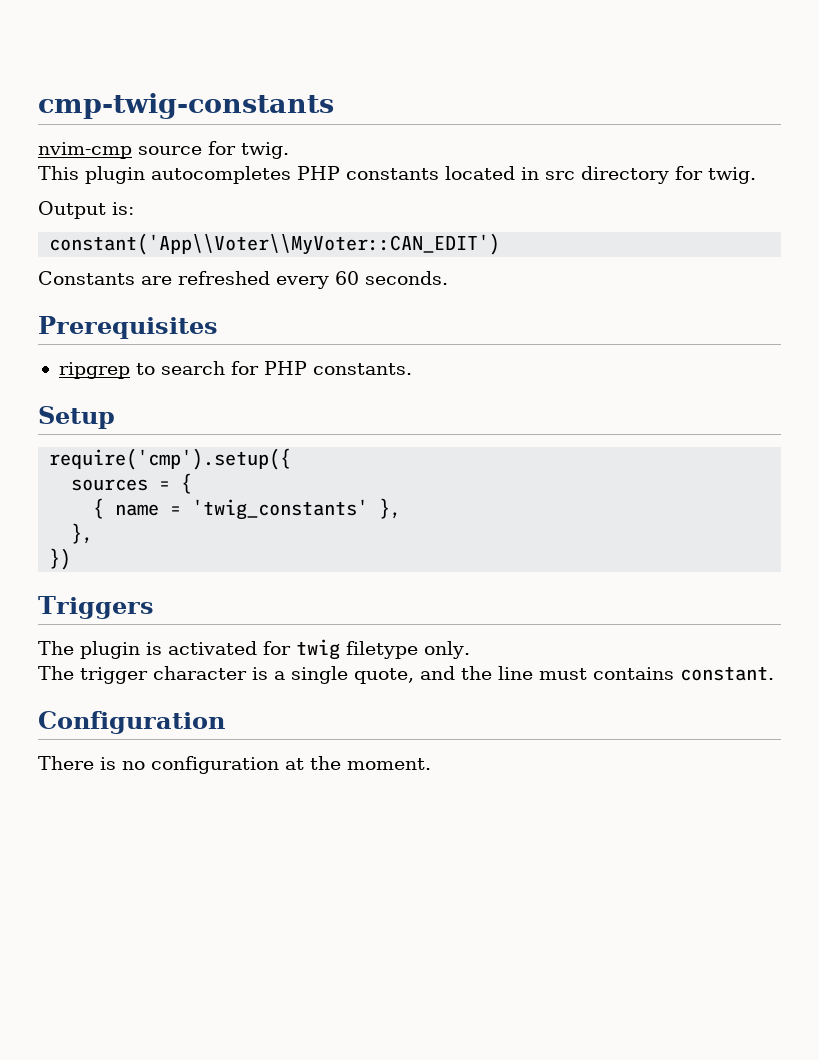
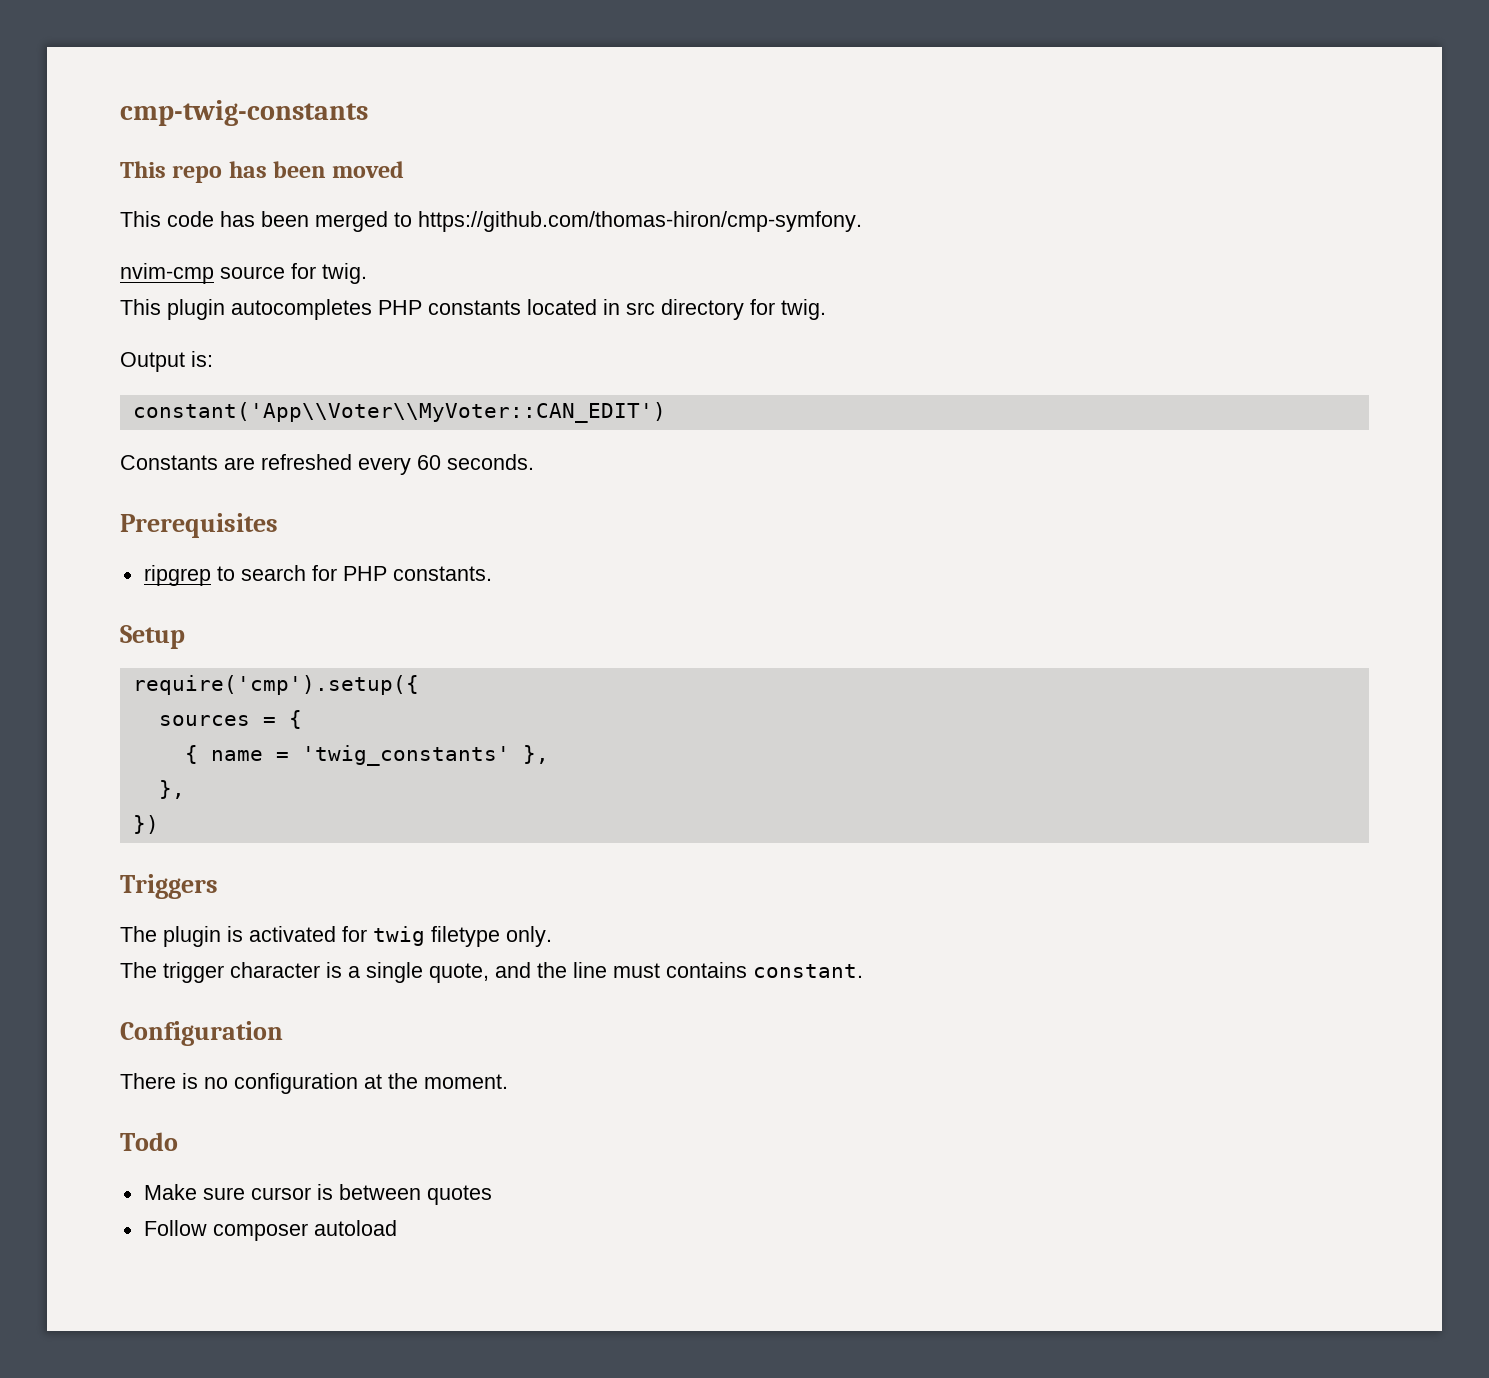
(334, 106) none -> [120,161,405,183] [120,211,862,232] // This repo has been moved // This code has been merged to https://github.com/thomas-hiron/cmp-symfony.
(431, 764) none -> [120,1132,178,1151] [143,1184,492,1205] [143,1220,397,1241] // Todo // Make sure cursor is between quotes // Follow composer autoload

